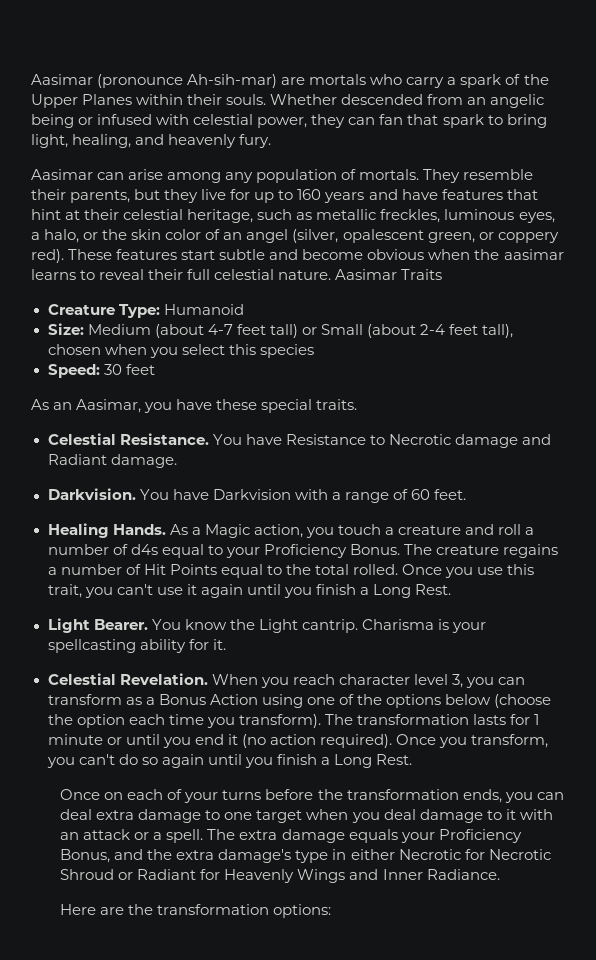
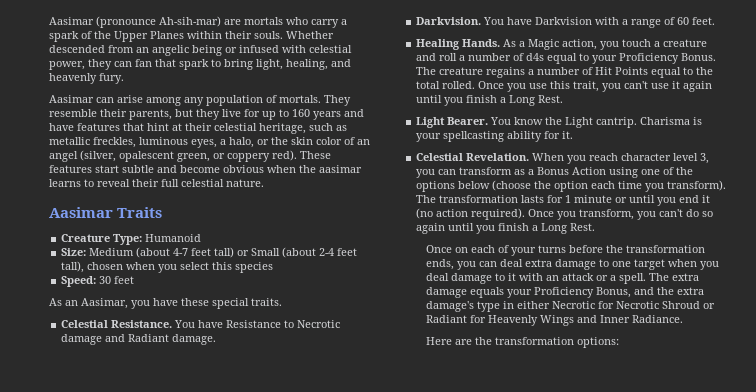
(332, 275) none -> (264, 183) //

